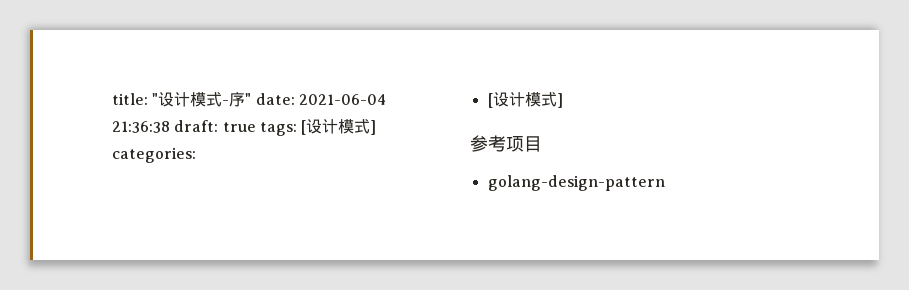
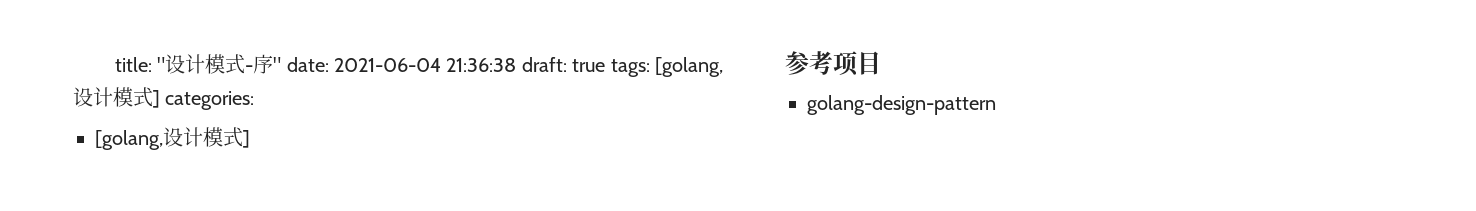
[301,120,307,135] [ -> [654,57,723,77] [golang,
[487,93,493,108] [ -> [95,130,163,150] [golang,

